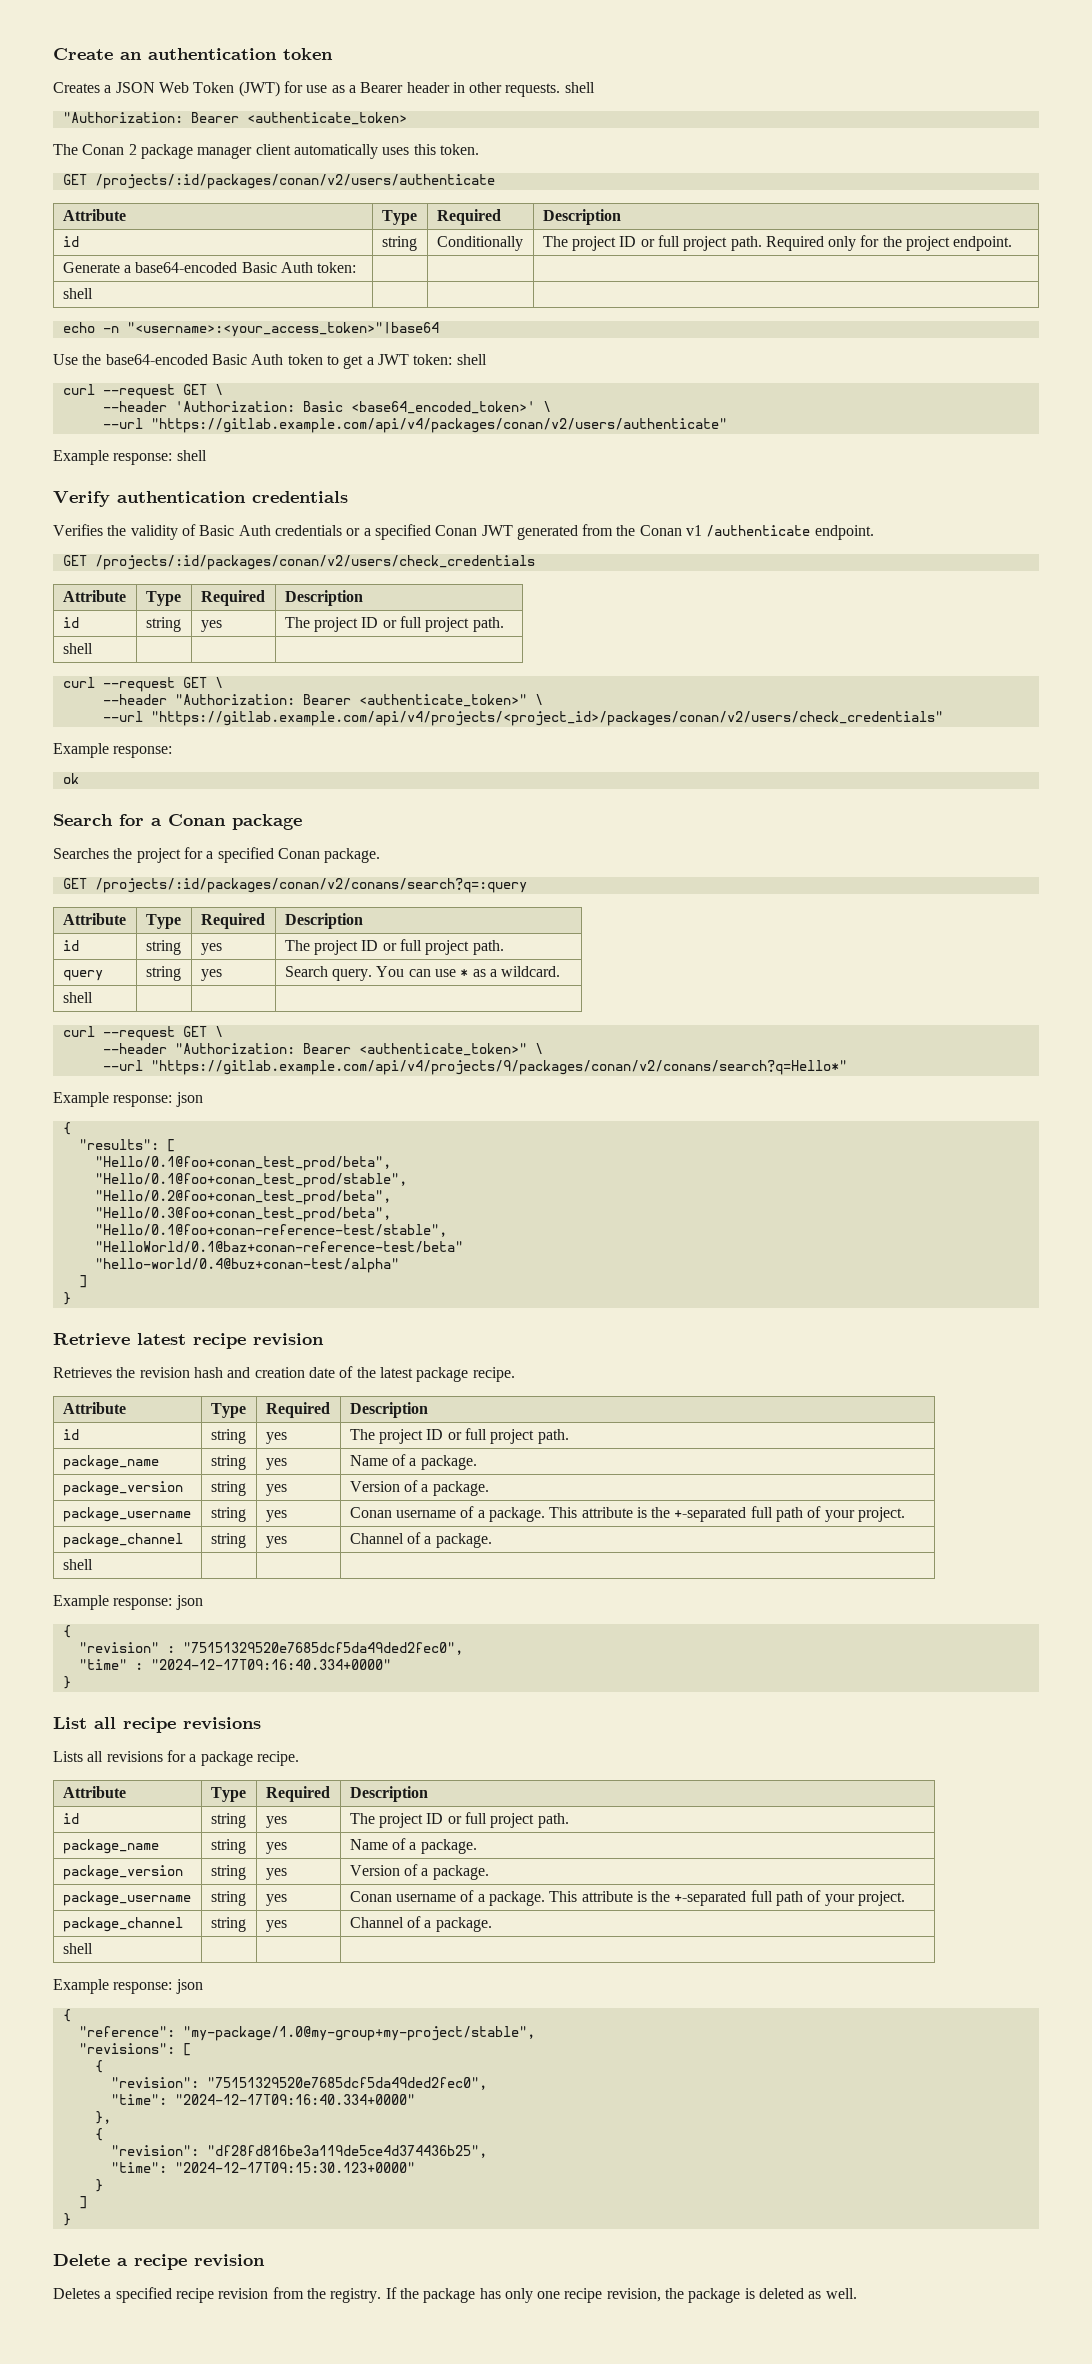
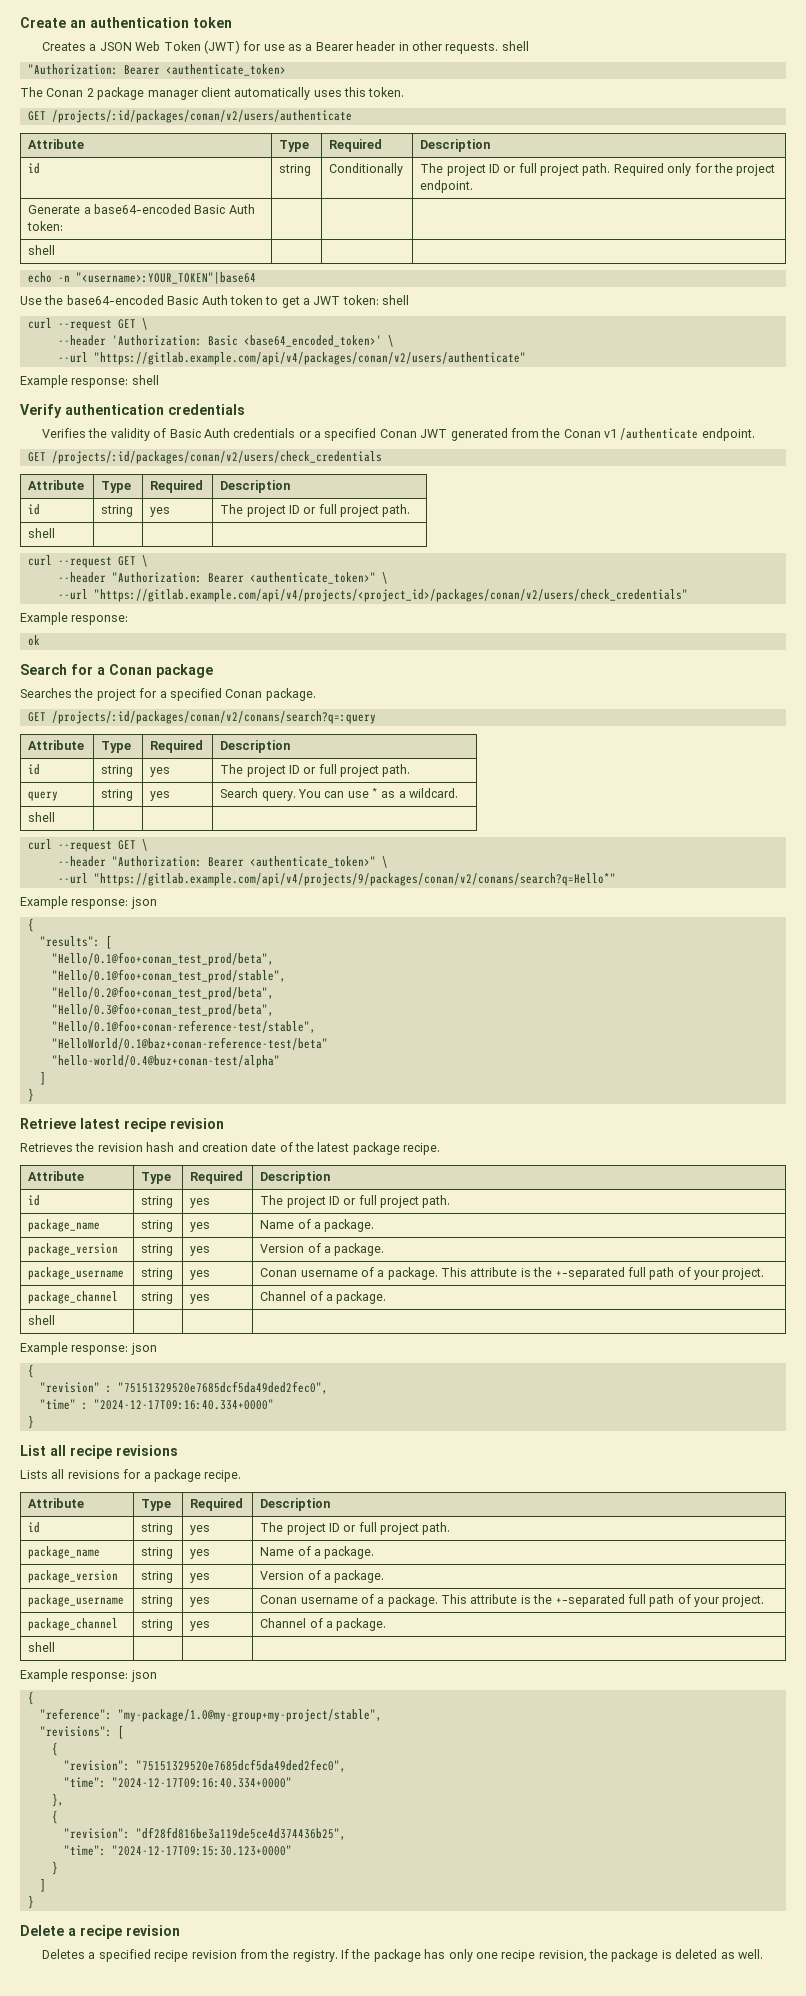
[126,322,439,337] "<username>:<your_access_token>"|base64 -> [75,272,256,284] "<username>:YOUR_TOKEN"|base64

